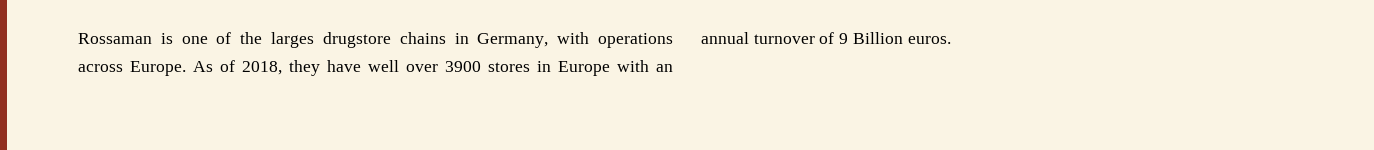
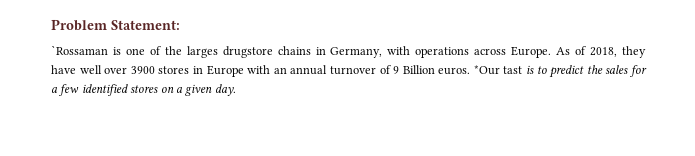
[78,33,152,44] Rossaman -> [51,19,180,31] [51,45,108,55] Problem Statement: // `Rossaman
(951, 40) none -> [473,65,647,78] [51,84,236,96] *Our tast is to predict the sales for a few identified stores on a given day.

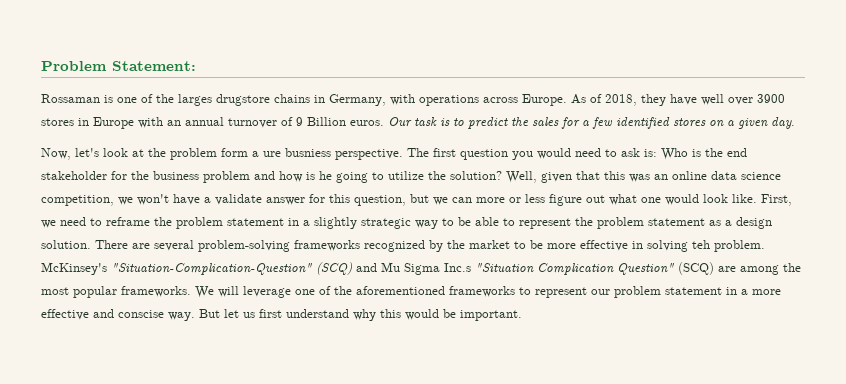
[51,45,108,55] `Rossaman -> [41,94,100,103] Rossaman
[473,65,523,75] *Our tast -> [388,117,437,127] Our task
(236, 90) none -> [41,148,747,160] [41,171,781,183] [41,194,792,206] [41,217,772,229] [41,240,765,252] [41,262,801,275] [41,286,781,298] [41,309,522,321] // Now, let's look at the problem form a ure busniess perspective. The first question you would need to ask is: Who is the end stakeholder for the business problem and how is he going to utilize the solution? Well, given that this was an online data science competition, we won't have a validate answer for this question, but we can more or less figure out what one would look like. First, we need to reframe the problem statement in a slightly strategic way to be able to represent the problem statement as a design solution. There are several problem-solving frameworks recognized by the market to be more effective in solving teh problem. McKinsey's "Situation-Complication-Question" (SCQ) and Mu Sigma Inc.s "Situation Complication Question" (SCQ) are among the most popular frameworks. We will leverage one of the aforementioned frameworks to represent our problem statement in a more effective and conscise way. But let us first understand why this would be important.

